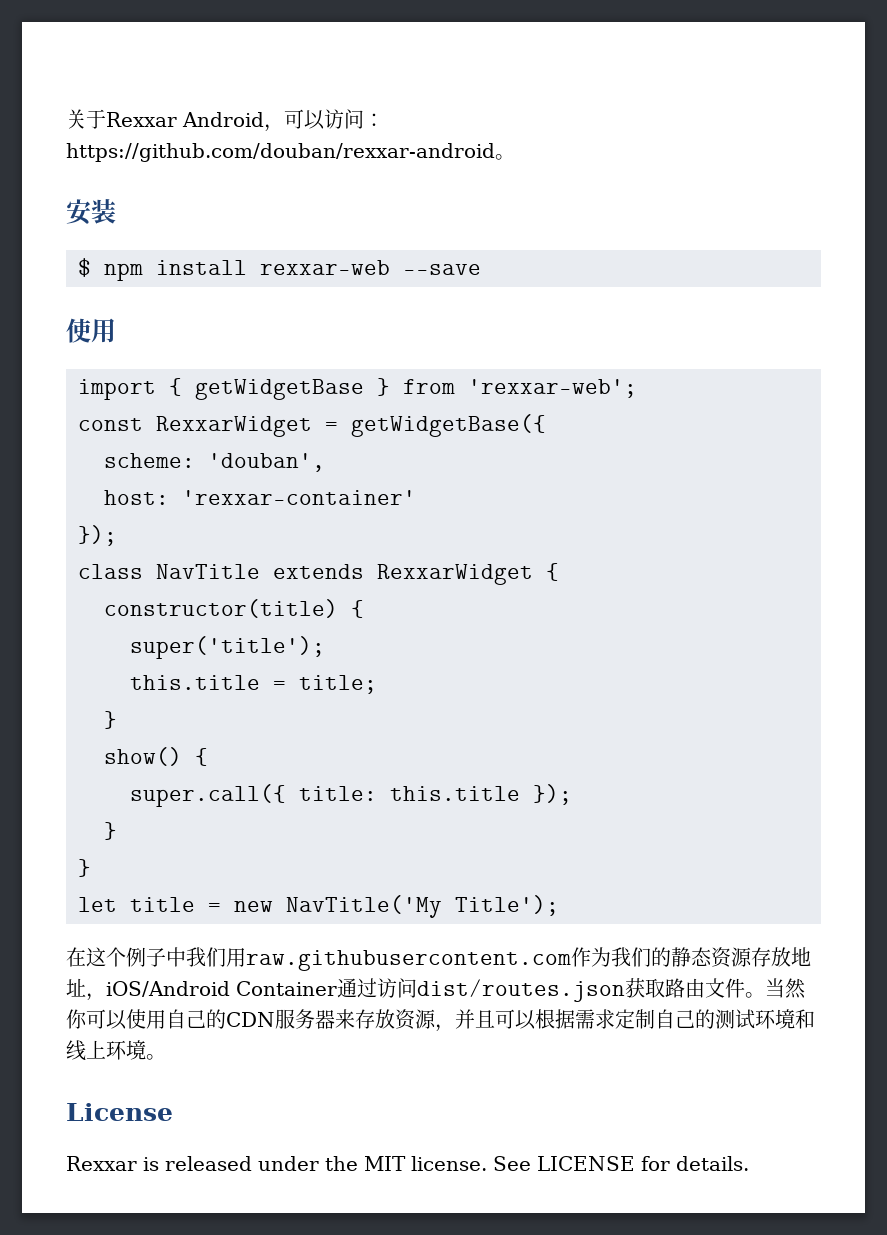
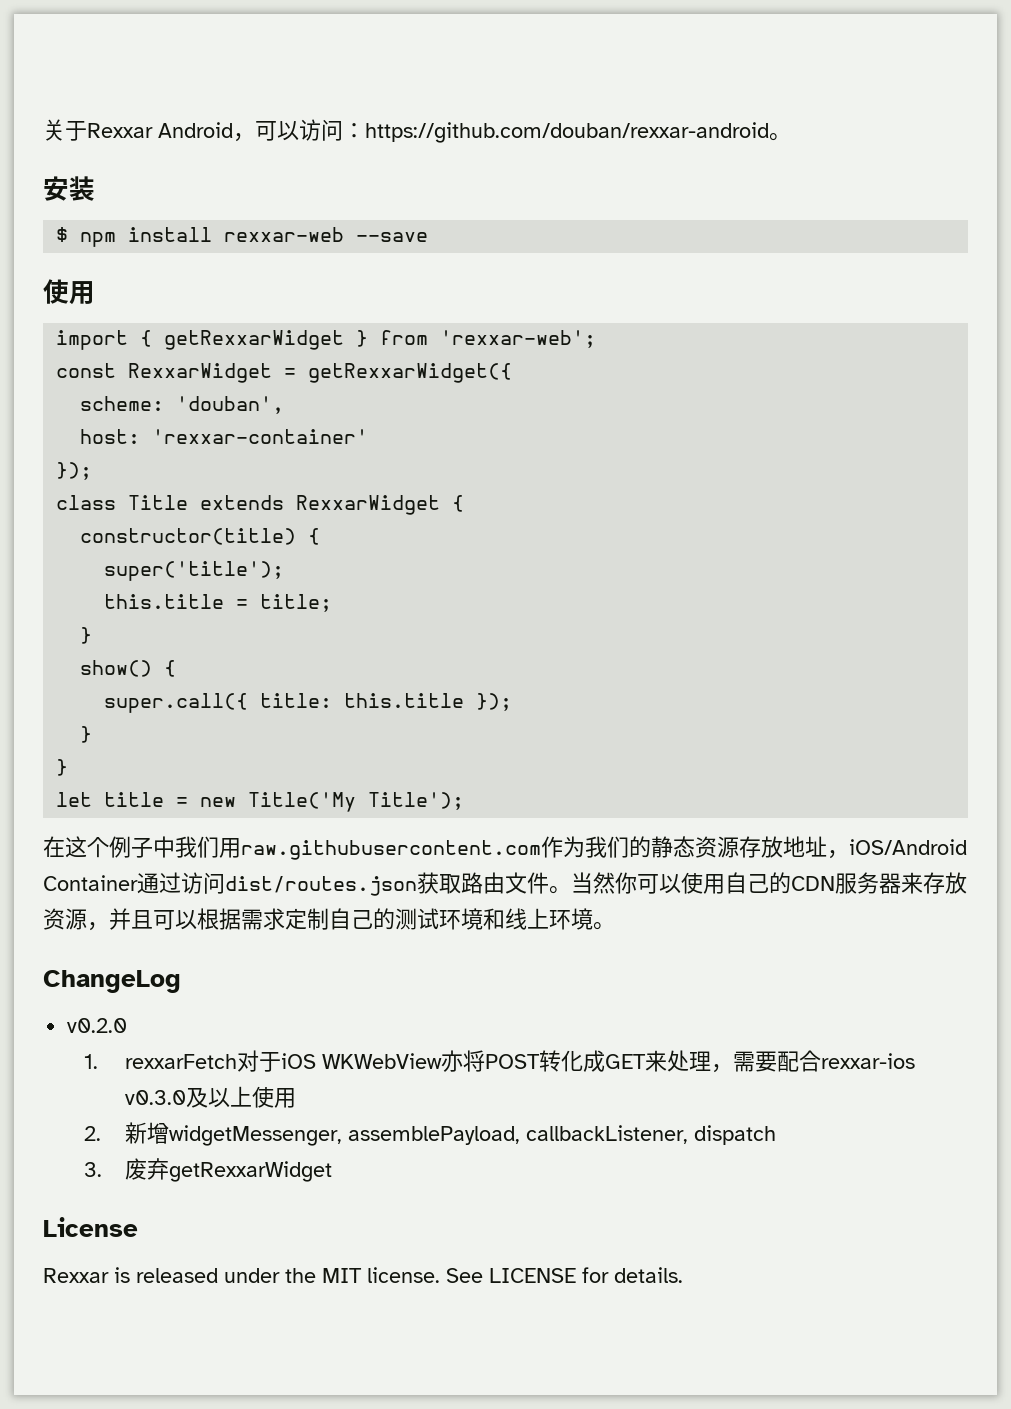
[195,379,364,400] getWidgetBase -> [164,330,345,350] getRexxarWidget
[351,414,546,437] getWidgetBase({ -> [308,363,513,383] getRexxarWidget({
[156,564,260,579] NavTitle -> [128,495,189,510] Title
[286,895,442,918] NavTitle('My -> [248,792,357,812] Title('My
(166, 1057) none -> [43,970,181,993] [67,1018,128,1033] [84,1050,916,1073] [125,1086,297,1108] [84,1122,777,1146] [84,1158,333,1182] // ChangeLog // v0.2.0 // 1. rexxarFetch对于iOS WKWebView亦将POST转化成GET来处理，需要配合rexxar-ios v0.3.0及以上使用 // 2.新增widgetMessenger, assemblePayload, callbackListener, dispatch // 3.废弃getRexxarWidget

